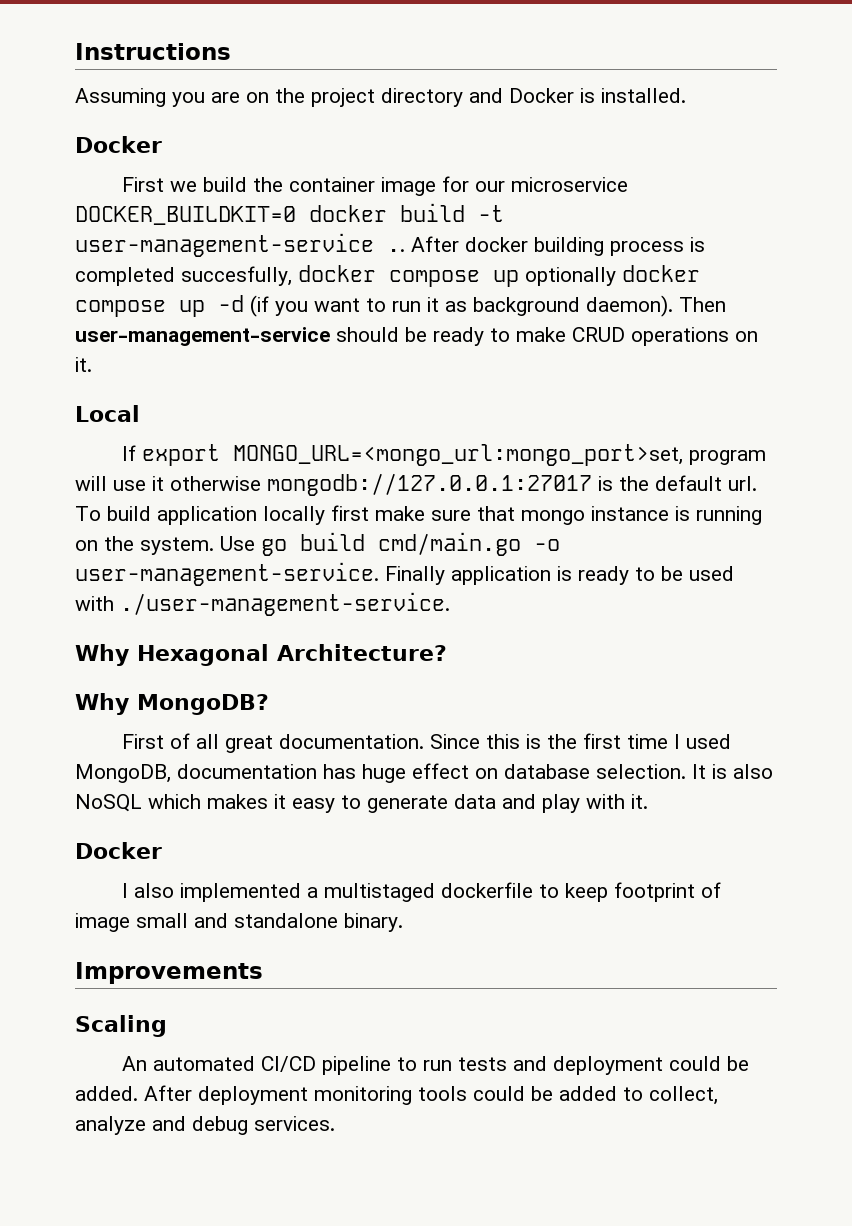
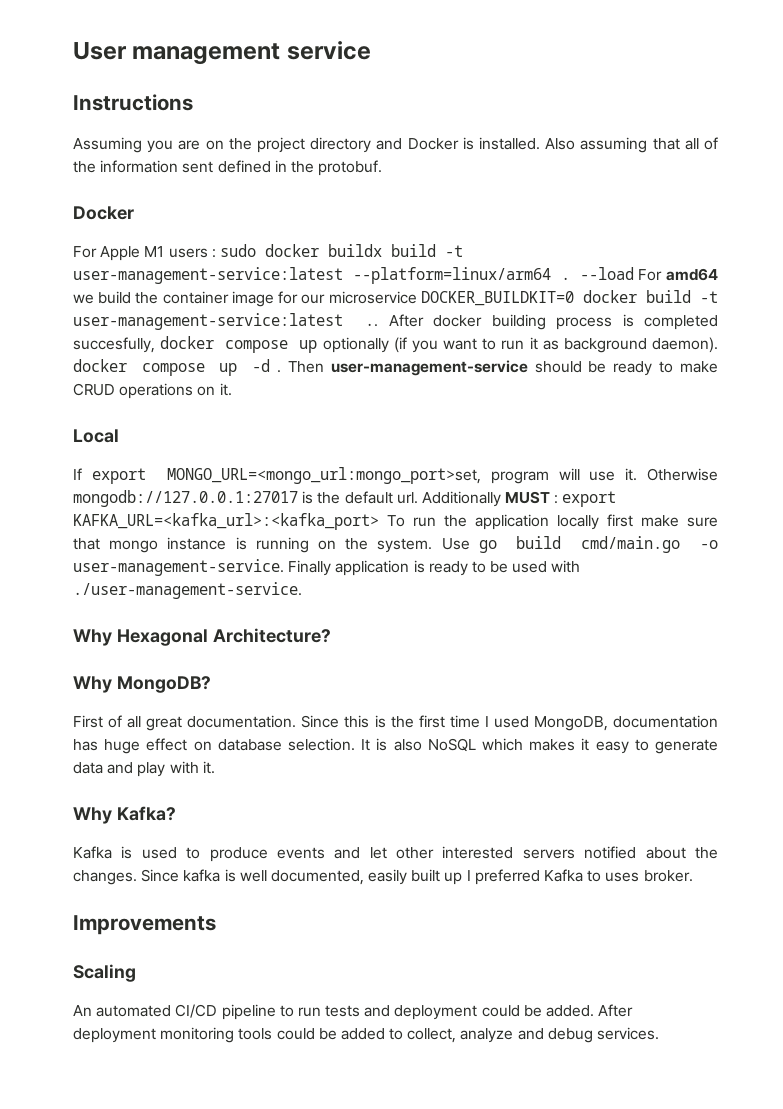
(75, 51) none -> [73,41,371,65] User management service //
[75,136,162,153] [122,177,165,192] // Docker // First -> [545,137,718,153] [73,160,383,176] [73,206,134,220] [73,244,463,261] [73,267,718,284] Also assuming that all of the information sent defined in the protobuf. // Docker // For Apple M1 users : sudo docker buildx build -t user-management-service:latest --platform=linux/arm64 . --load For amd64
[75,233,374,257] user-management-service -> [73,313,343,330] user-management-service:latest
[622,265,700,282] [75,295,244,317] docker compose up -d -> (389, 345) none
(673, 306) none -> [73,359,282,376] docker compose up -d .
[152,476,261,491] it otherwise -> [625,468,718,481] it. Otherwise
[75,506,151,521] To build -> [421,491,617,507] [73,513,467,530] Additionally MUST : export KAFKA_URL=<kafka_url>:<kafka_port> To run the
[75,842,162,859] [122,882,722,902] [75,913,403,932] Docker // I also implemented a multistaged dockerfile to keep footprint of image small and standalone binary. -> [73,806,176,824] [73,846,718,862] [73,869,693,885] Why Kafka? // Kafka is used to produce events and let other interested servers notified about the changes. Since kafka is well documented, easily built up I preferred Kafka to uses broker.

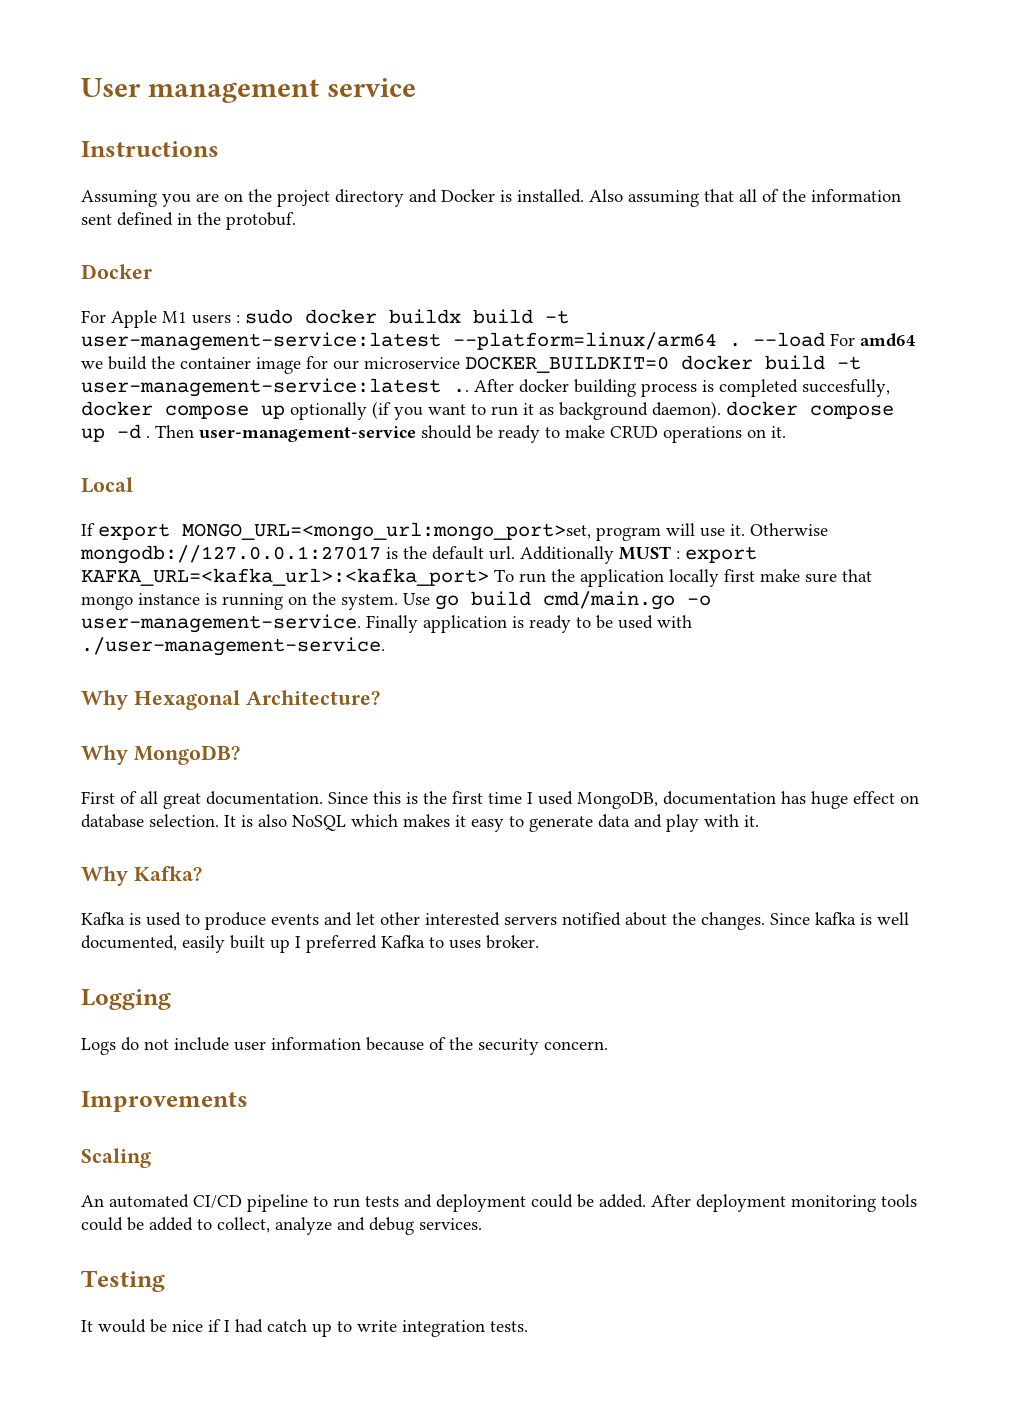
(693, 876) none -> [81,989,171,1010] [81,1037,608,1055] // Logging // Logs do not include user information because of the security concern.
(660, 1033) none -> [81,1270,165,1292] [81,1319,528,1337] // Testing // It would be nice if I had catch up to write integration tests.

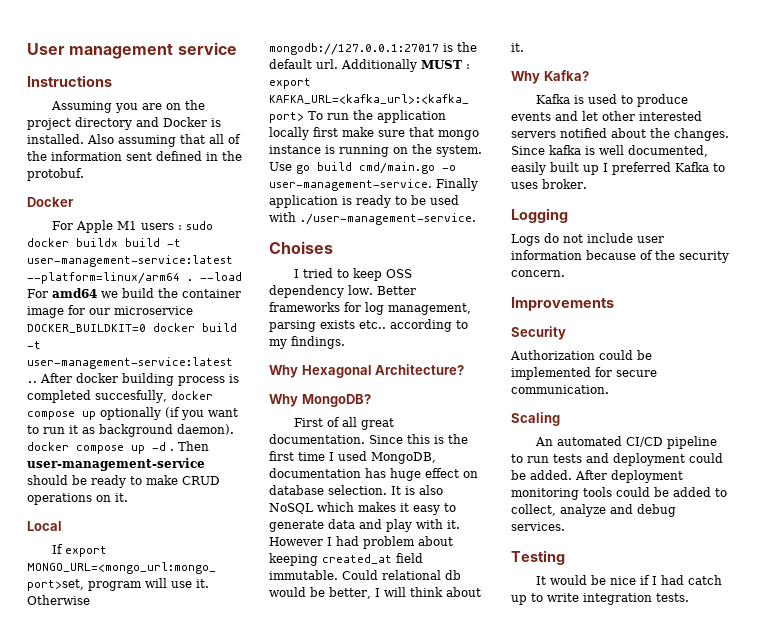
(385, 646) none -> [269,241,333,254] [294,268,413,281] [269,285,416,298] [269,302,471,315] [269,319,468,332] [269,336,345,349] // Choises // I tried to keep OSS dependency low. Better frameworks for log management, parsing exists etc.. according to my findings.
(759, 821) none -> [269,536,453,549] [269,553,423,566] [269,570,461,580] [269,587,481,599] [511,43,524,52] However I had problem about keeping created_at field immutable. Could relational db would be better, I will think about it.
(248, 1101) none -> [511,326,566,340] [510,350,652,360] [511,367,657,380] [511,385,609,394] // Security // Authorization could be implemented for secure communication.

